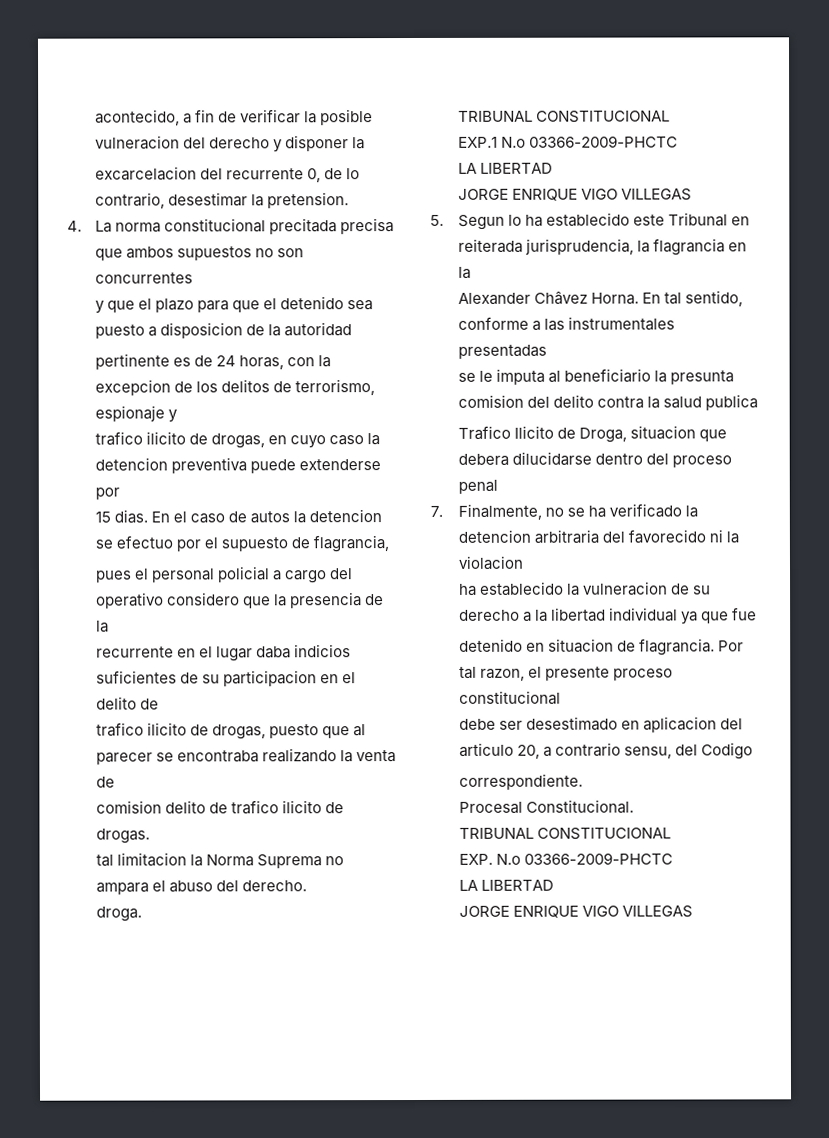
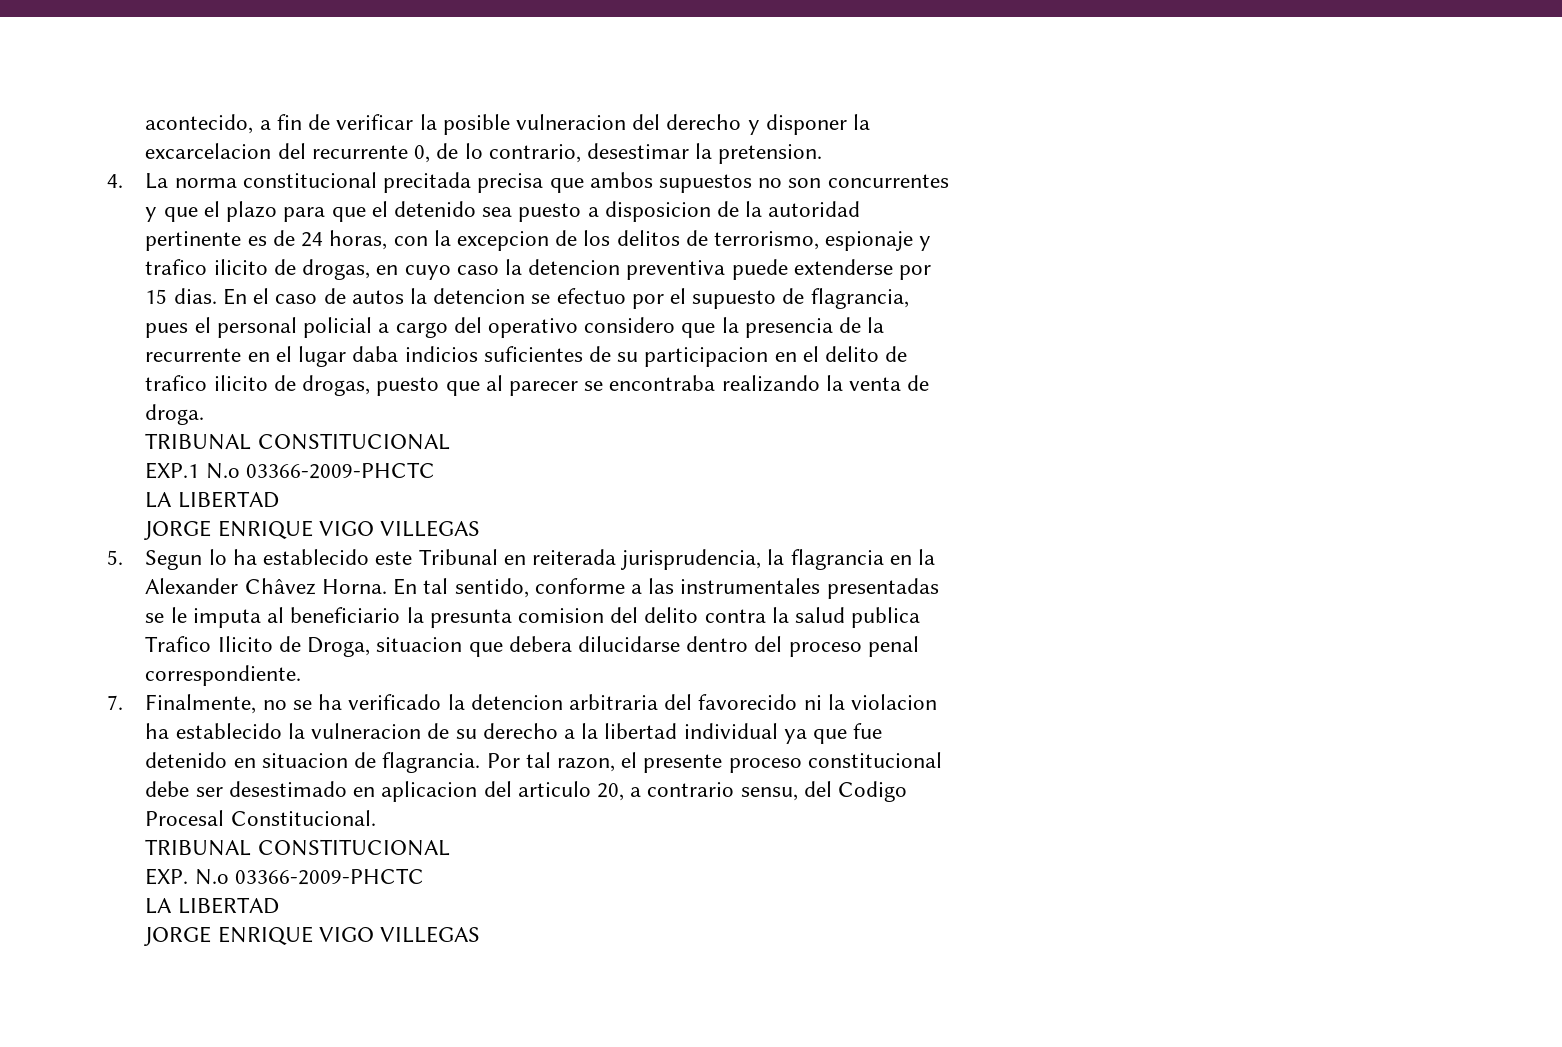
[95,800,344,815] [95,828,150,844] [95,852,344,869] [95,880,307,895] // comision delito de trafico ilicito de drogas. // tal limitacion la Norma Suprema no ampara el abuso del derecho. -> (930, 383) none
(498, 486) none -> [145,665,302,686] // correspondiente.
[458,773,583,790] // correspondiente. -> (907, 791) none

